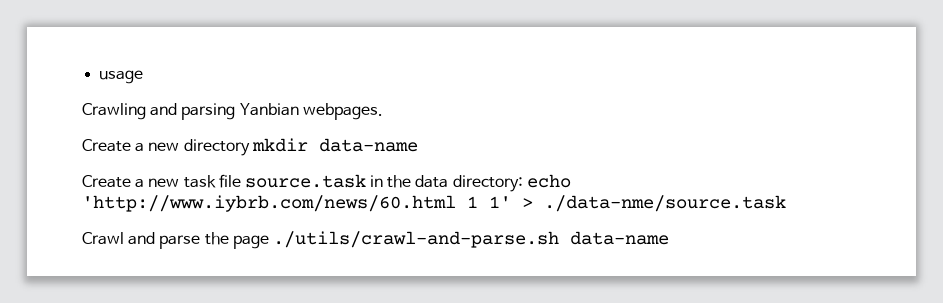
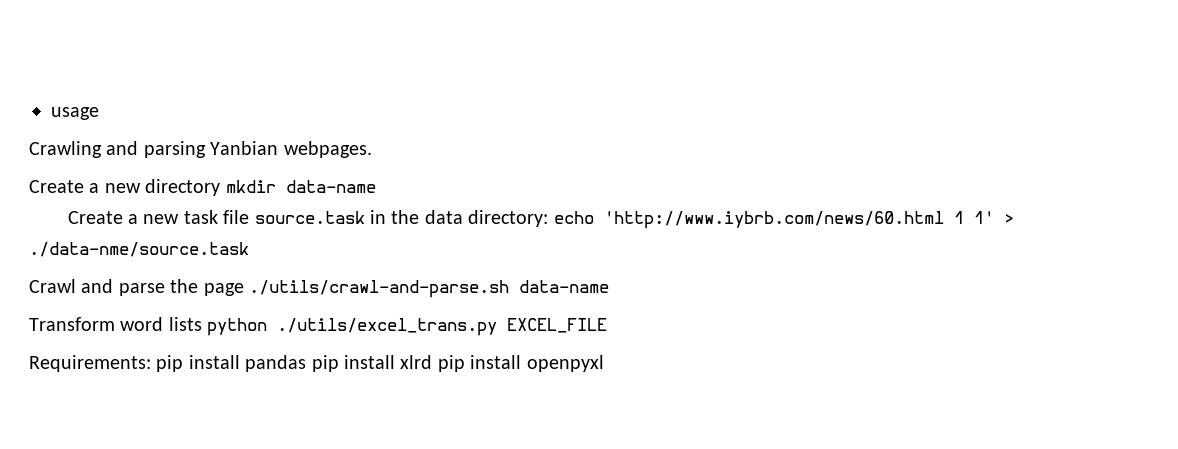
(669, 238) none -> [29,317,608,336] [29,355,604,372] // Transform word lists python ./utils/excel_trans.py EXCEL_FILE // Requirements: pip install pandas pip install xlrd pip install openpyxl

